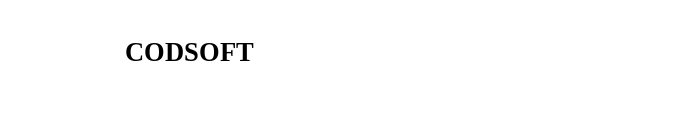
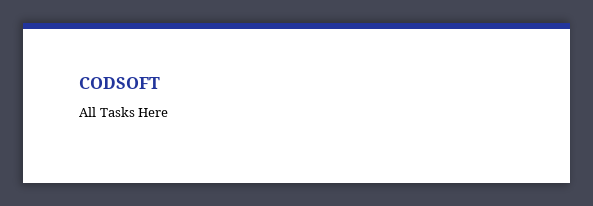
(254, 52) none -> [79,107,169,117] // All Tasks Here

